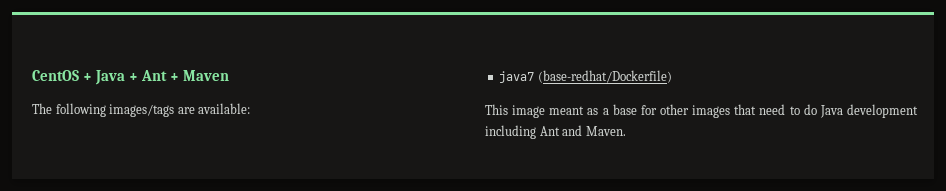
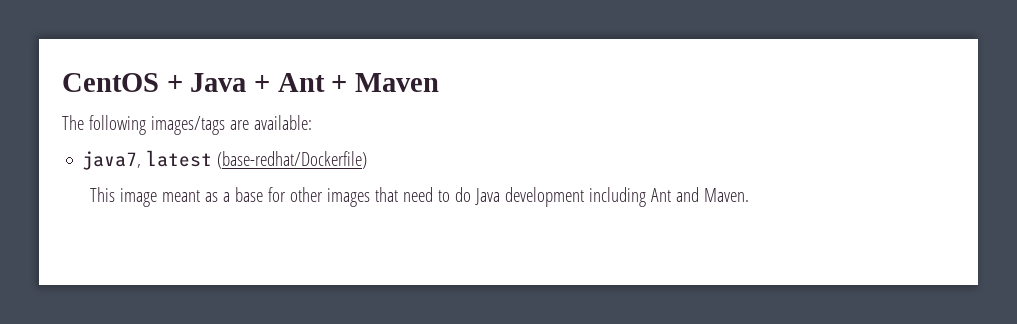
[499,71,535,83] java7 -> [82,150,213,170] java7, latest

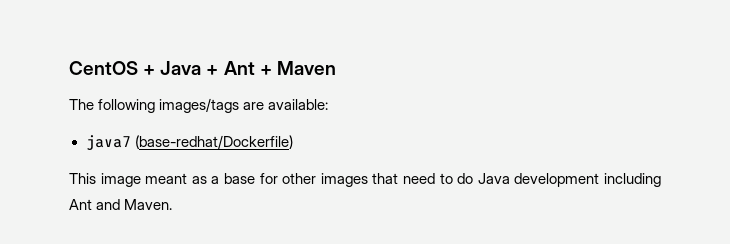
[82,150,213,170] java7, latest -> [85,135,131,150] java7

